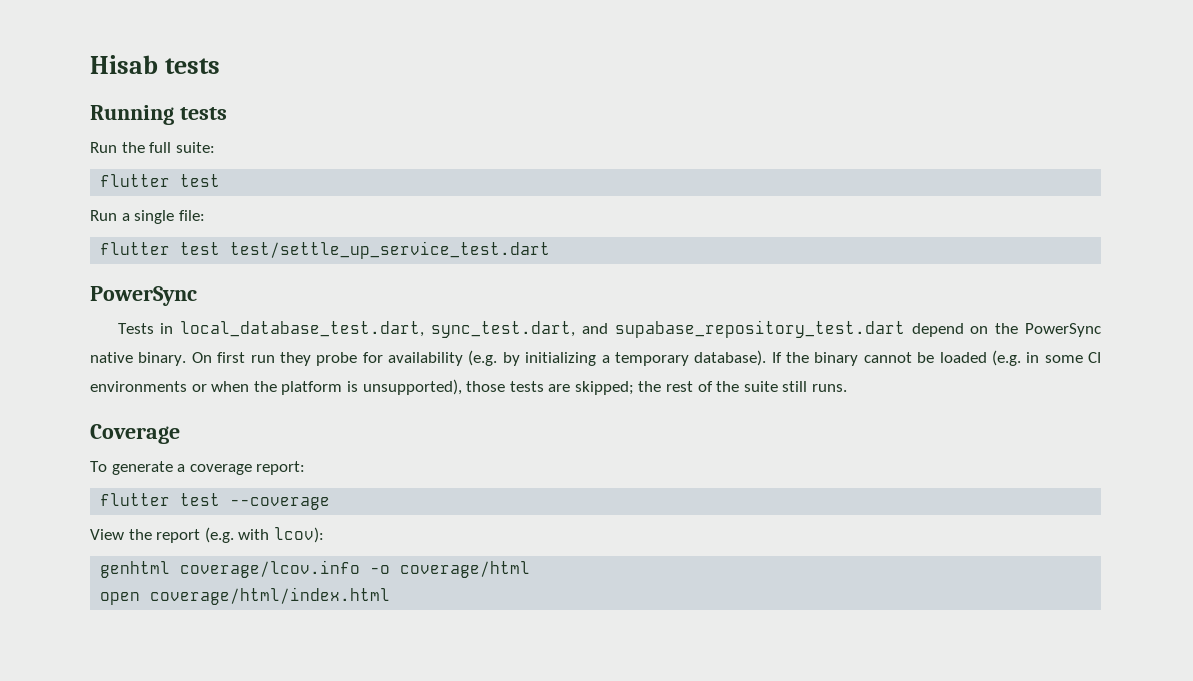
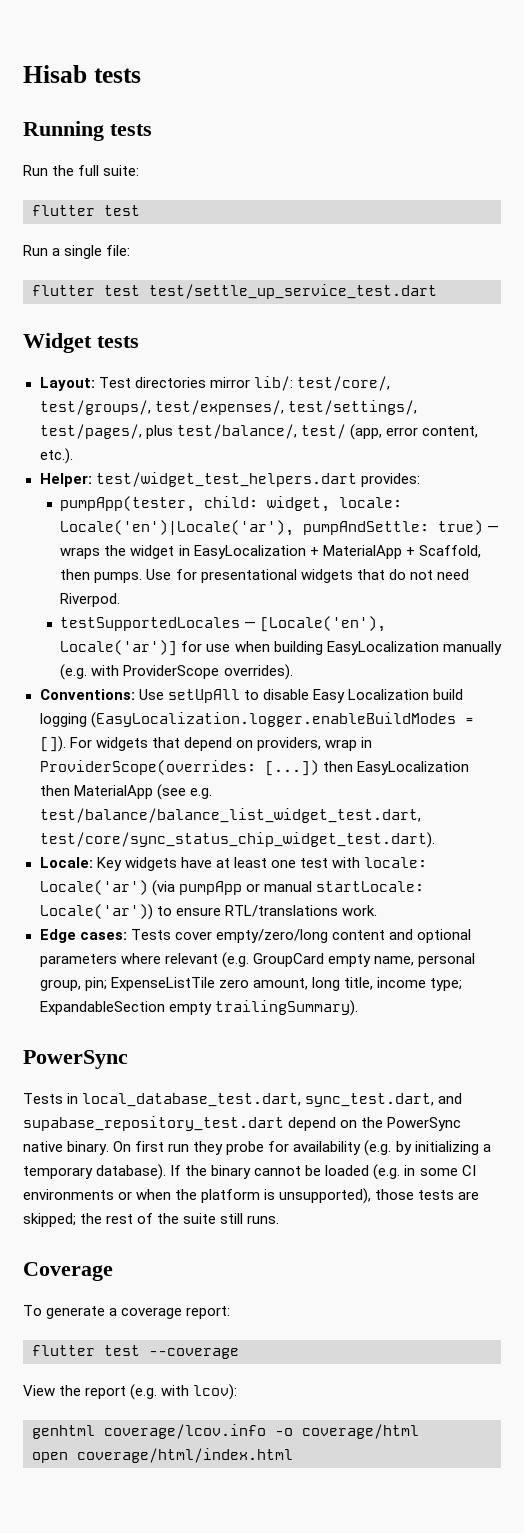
(551, 250) none -> [23,333,139,353] [39,376,390,391] [39,400,417,415] [39,424,478,440] [39,448,73,464] [39,472,420,487] [60,496,403,512] [60,520,500,536] [60,545,481,559] [60,569,469,583] [60,593,121,607] [60,616,387,632] [60,640,502,656] [60,664,293,680] [39,689,463,703] [39,712,474,728] [39,736,372,752] [39,760,469,776] [39,784,212,800] [39,808,421,823] [39,832,435,848] [39,857,427,871] [39,880,424,896] [39,904,377,920] [39,929,471,943] [39,952,475,968] [39,977,462,991] [39,1000,358,1016] // Widget tests // Layout: Test directories mirror lib/: test/core/, test/groups/, test/expenses/, test/settings/, test/pages/, plus test/balance/, test/ (app, error content, etc.). // Helper: test/widget_test_helpers.dart provides: // pumpApp(tester, child: widget, locale: Locale('en')|Locale('ar'), pumpAndSettle: true) — wraps the widget in EasyLocalization + MaterialApp + Scaffold, then pumps. Use for presentational widgets that do not need Riverpod. // testSupportedLocales — [Locale('en'), Locale('ar')] for use when building EasyLocalization manually (e.g. with ProviderScope overrides). // Conventions: Use setUpAll to disable Easy Localization build logging (EasyLocalization.logger.enableBuildModes = []). For widgets that depend on providers, wrap in ProviderScope(overrides: [...]) then EasyLocalization then MaterialApp (see e.g. test/balance/balance_list_widget_test.dart, test/core/sync_status_chip_widget_test.dart). // Locale: Key widgets have at least one test with locale: Locale('ar') (via pumpApp or manual startLocale: Locale('ar')) to ensure RTL/translations work. // Edge cases: Tests cover empty/zero/long content and optional parameters where relevant (e.g. GroupCard empty name, personal group, pin; ExpenseListTile zero amount, long title, income type; ExpandableSection empty trailingSummary).

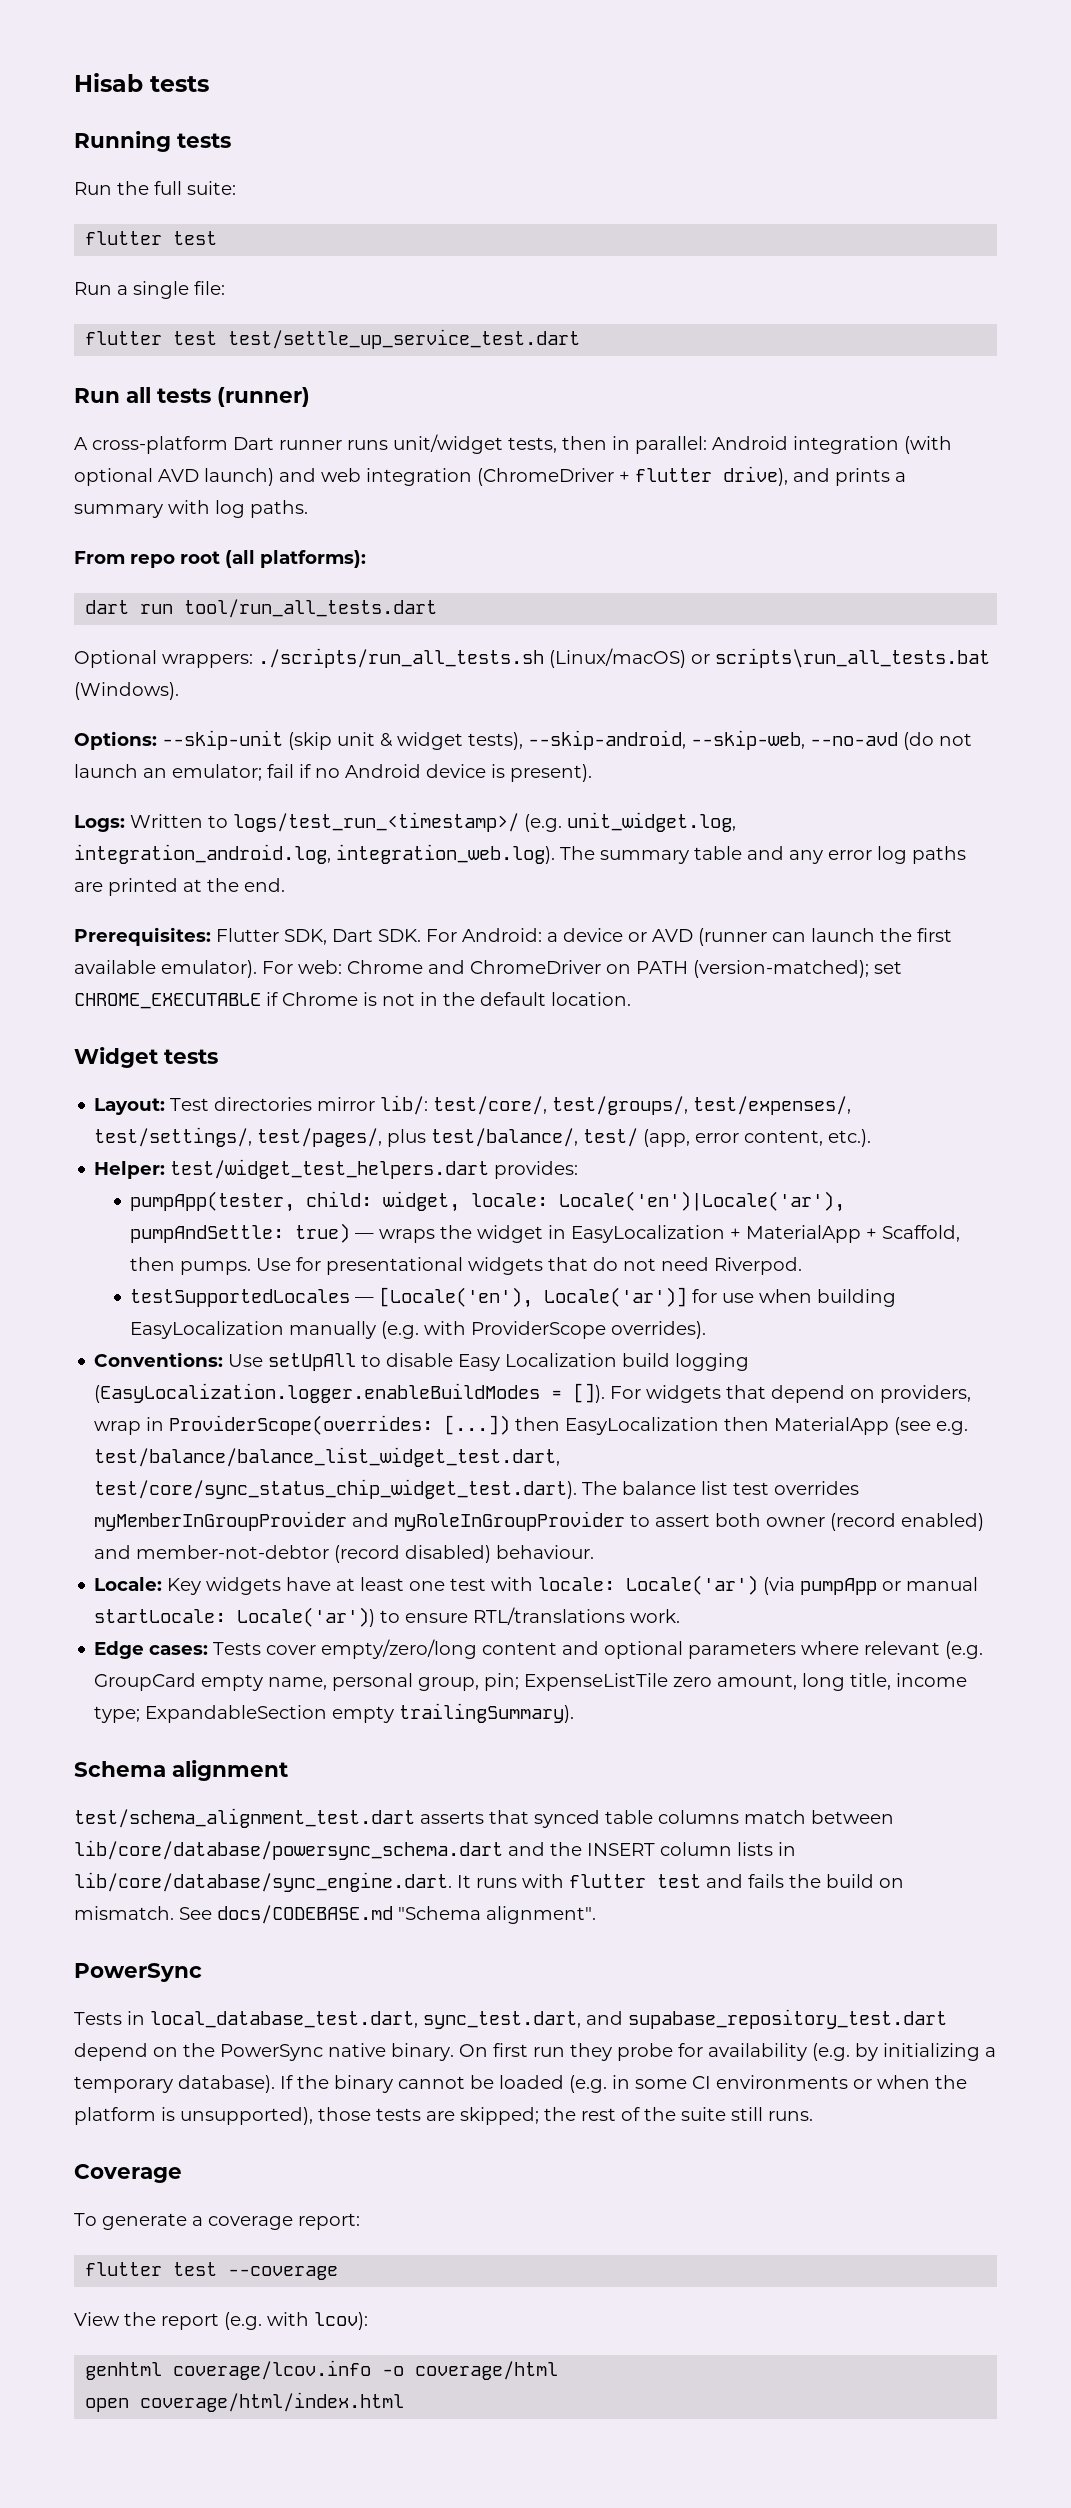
(437, 291) none -> [74,387,310,407] [74,434,952,454] [74,466,906,486] [74,500,308,518] [74,550,366,568] [85,599,438,618] [74,648,990,668] [74,682,179,700] [74,730,972,750] [74,764,592,782] [74,812,736,832] [74,844,966,864] [74,878,285,896] [74,927,952,946] [74,960,902,978] [74,992,631,1009] // Run all tests (runner) // A cross-platform Dart runner runs unit/widget tests, then in parallel: Android integration (with optional AVD launch) and web integration (ChromeDriver + flutter drive), and prints a summary with log paths. // From repo root (all platforms): // dart run tool/run_all_tests.dart // Optional wrappers: ./scripts/run_all_tests.sh (Linux/macOS) or scripts\run_all_tests.bat (Windows). // Options: --skip-unit (skip unit & widget tests), --skip-android, --skip-web, --no-avd (do not launch an emulator; fail if no Android device is present). // Logs: Written to logs/test_run_<timestamp>/ (e.g. unit_widget.log, integration_android.log, integration_web.log). The summary table and any error log paths are printed at the end. // Prerequisites: Flutter SDK, Dart SDK. For Android: a device or AVD (runner can launch the first available emulator). For web: Chrome and ChromeDriver on PATH (version-matched); set CHROME_EXECUTABLE if Chrome is not in the default location.
(435, 840) none -> [582,1481,860,1495] [94,1511,985,1531] [94,1545,595,1563] The balance list test overrides myMemberInGroupProvider and myRoleInGroupProvider to assert both owner (record enabled) and member-not-debtor (record disabled) behaviour.
(358, 1008) none -> [74,1760,288,1781] [74,1808,894,1828] [74,1840,796,1860] [74,1872,904,1892] [74,1905,596,1924] // Schema alignment // test/schema_alignment_test.dart asserts that synced table columns match between lib/core/database/powersync_schema.dart and the INSERT column lists in lib/core/database/sync_engine.dart. It runs with flutter test and fails the build on mismatch. See docs/CODEBASE.md "Schema alignment".

